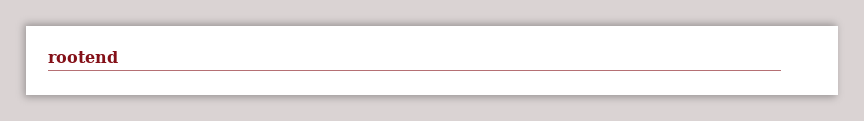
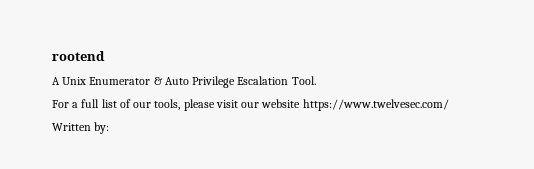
(118, 57) none -> [52,76,316,88] [52,99,449,111] [52,122,110,134] // A Unix Enumerator & Auto Privilege Escalation Tool. // For a full list of our tools, please visit our website https://www.twelvesec.com/ // Written by:

